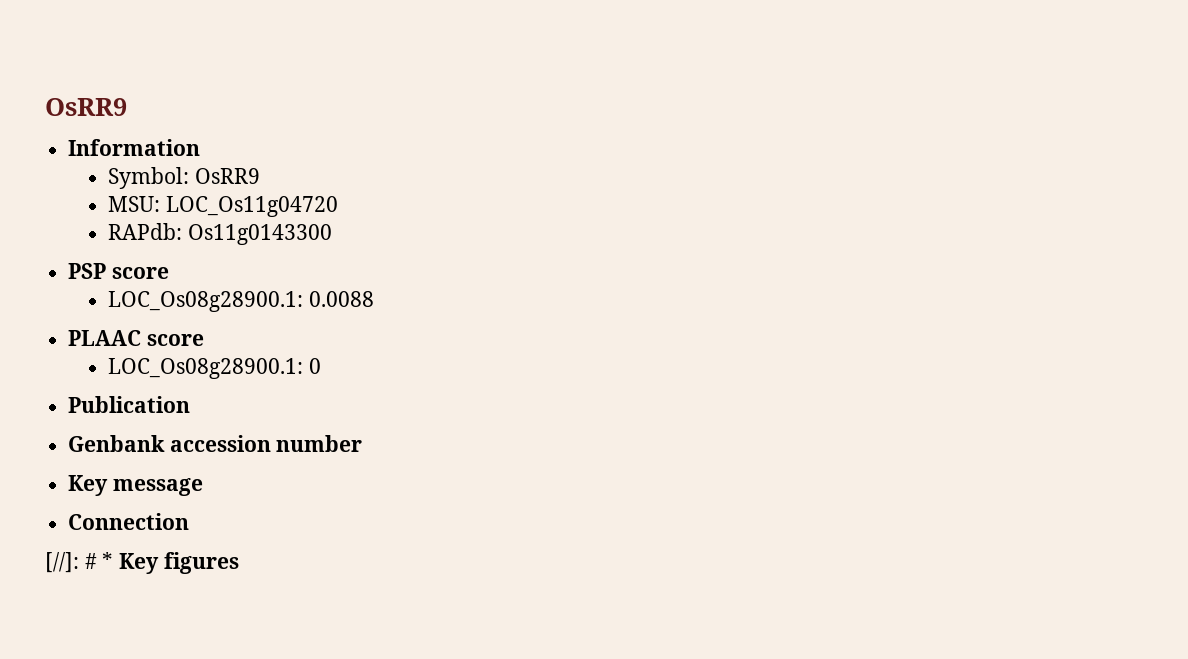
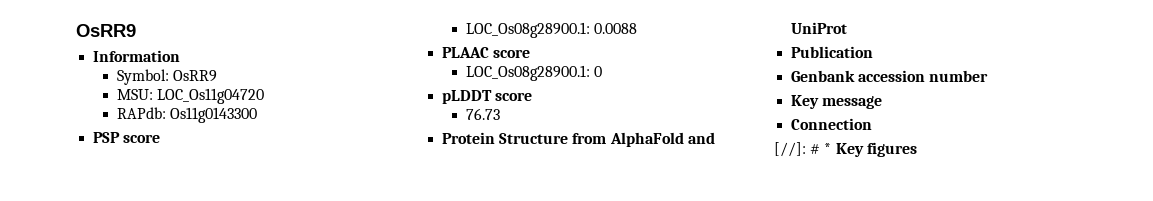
(321, 366) none -> [442,90,533,104] [465,108,500,120] [442,132,715,147] [791,22,848,34] // pLDDT score // 76.73 // Protein Structure from AlphaFold and UniProt

